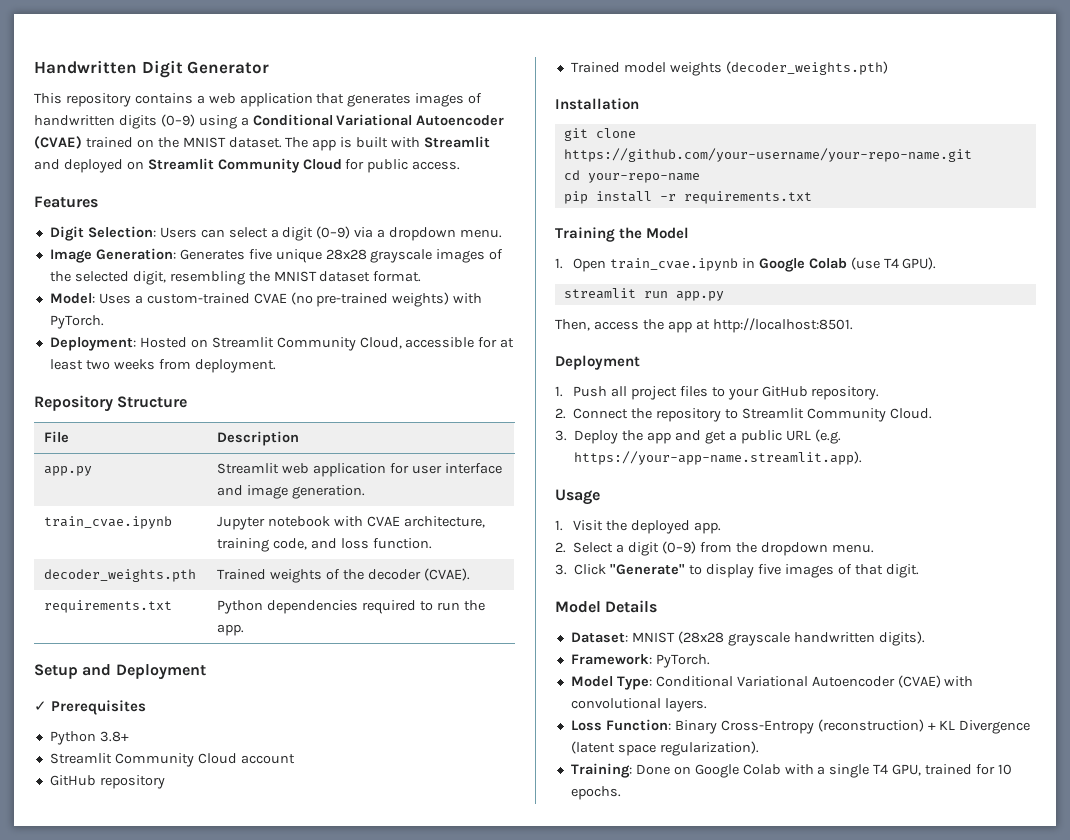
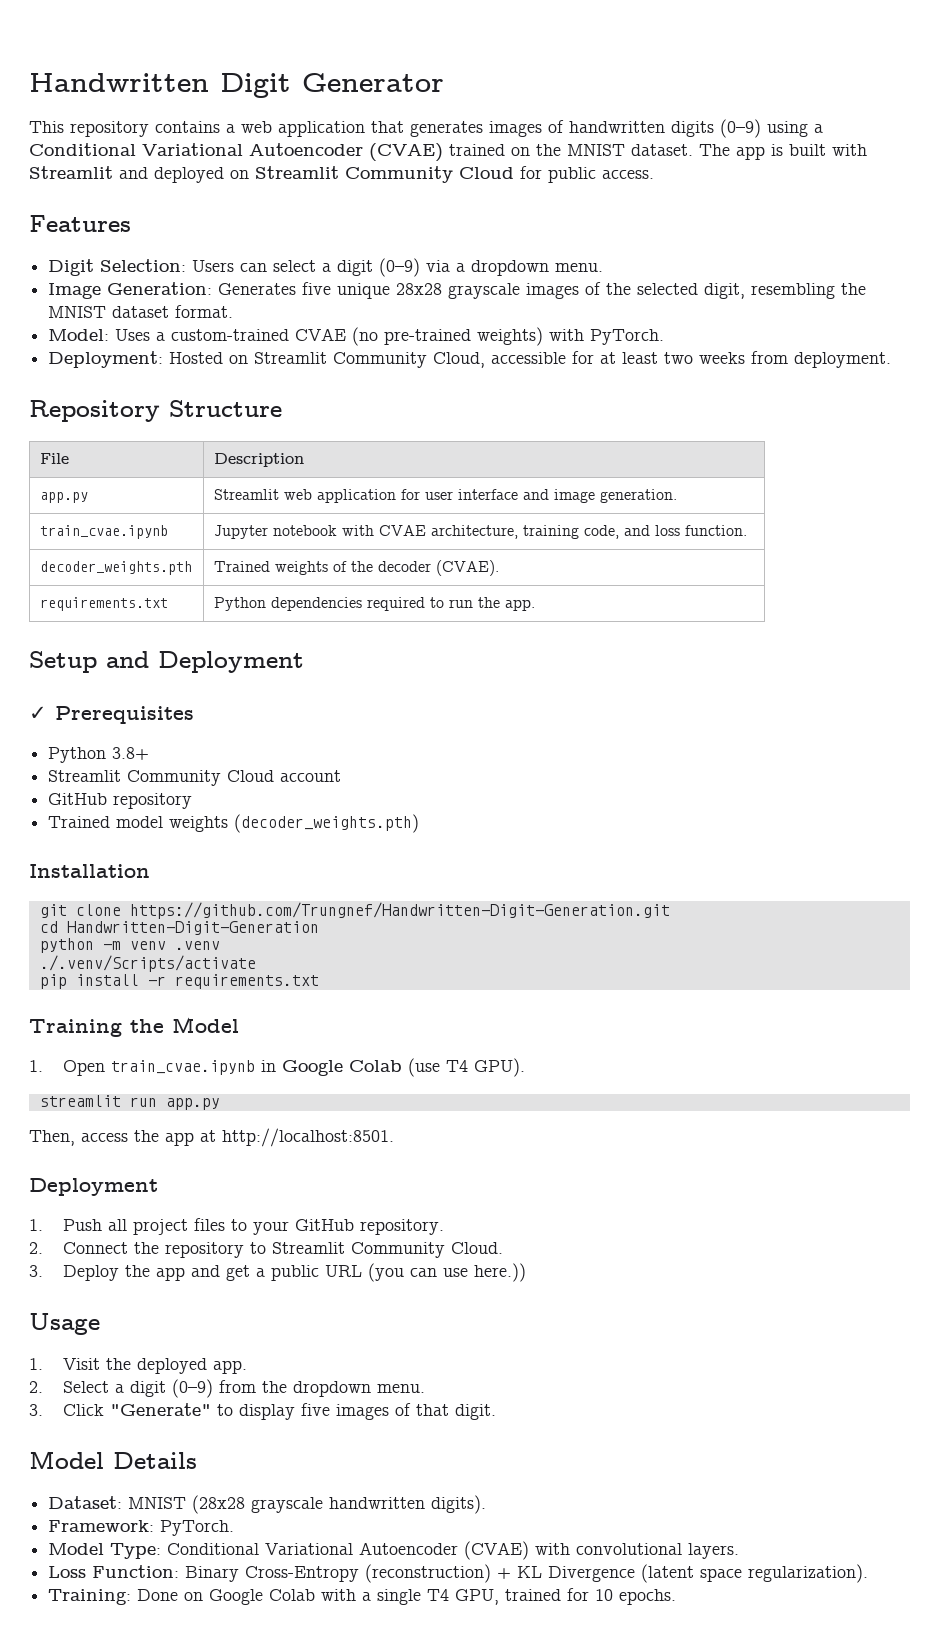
[563,148,972,162] https://github.com/your-username/your-repo-name.git -> [129,902,670,919] https://github.com/Trungnef/Handwritten-Digit-Generation.git
[587,173,700,183] your-repo-name -> [66,921,319,935] [39,938,220,953] [39,955,256,972] Handwritten-Digit-Generation // python -m venv .venv // ./.venv/Scripts/activate
[814,429,841,444] [574,451,863,465] (e.g. https://your-app-name.streamlit.app). -> [368,1263,527,1282] (you can use here.))

